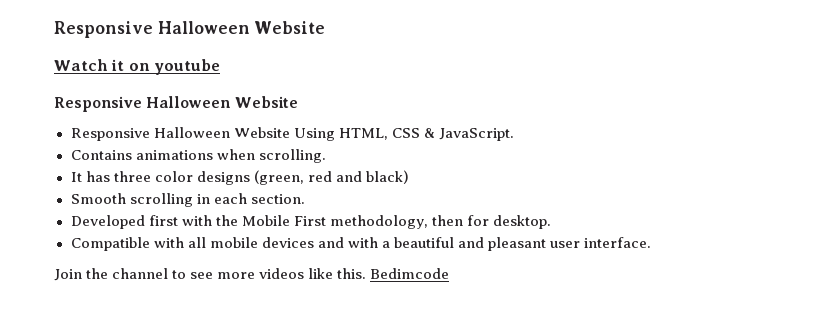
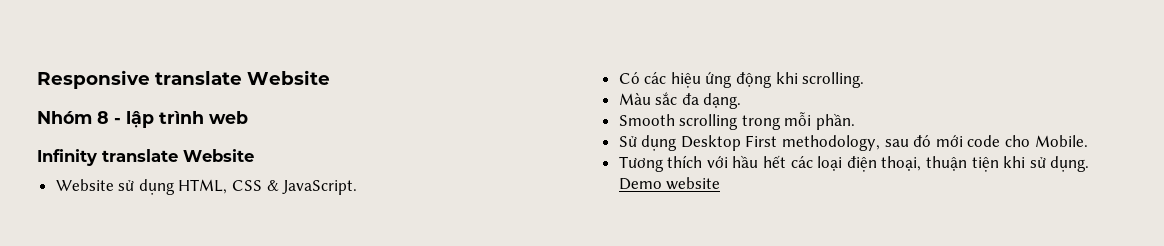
[54,21,326,38] [54,59,221,75] [54,96,298,112] [70,127,514,141] [70,149,326,163] [70,170,409,185] [70,193,305,207] [70,215,551,229] [70,237,652,251] [54,268,450,281] Responsive Halloween Website // Watch it on youtube // Responsive Halloween Website // Responsive Halloween Website Using HTML, CSS & JavaScript. // Contains animations when scrolling. // It has three color designs (green, red and black) // Smooth scrolling in each section. // Developed first with the Mobile First methodology, then for desktop. // Compatible with all mobile devices and with a beautiful and pleasant user interface. // Join the channel to see more videos like this. Bedimcode -> [37,70,330,89] [37,111,248,128] [37,149,254,166] [55,179,358,195] [618,72,865,88] [618,92,742,109] [618,112,856,130] [618,135,1088,151] [618,155,1090,172] [618,177,721,190] Responsive translate Website // Nhóm 8 - lập trình web // Infinity translate Website // Website sử dụng HTML, CSS & JavaScript. // Có các hiệu ứng động khi scrolling. // Màu sắc đa dạng. // Smooth scrolling trong mỗi phần. // Sử dụng Desktop First methodology, sau đó mới code cho Mobile. // Tương thích với hầu hết các loại điện thoại, thuận tiện khi sử dụng. Demo website

